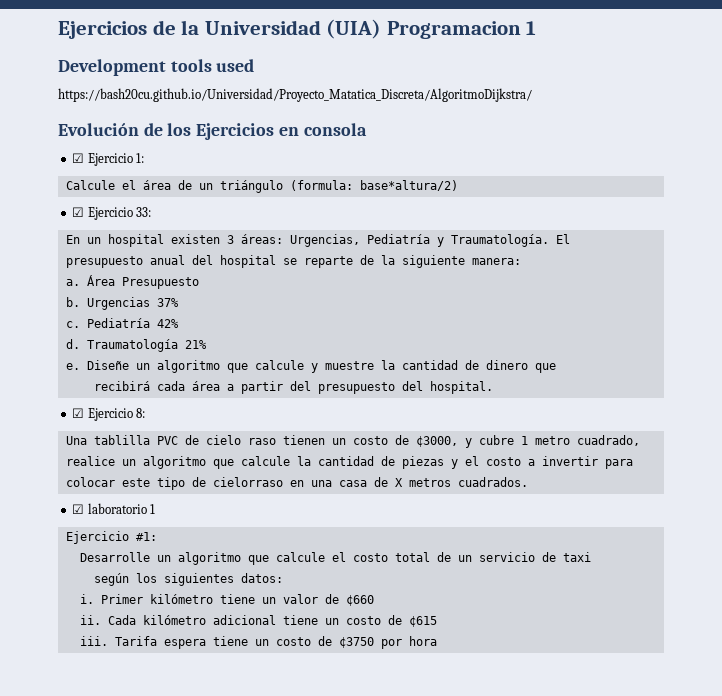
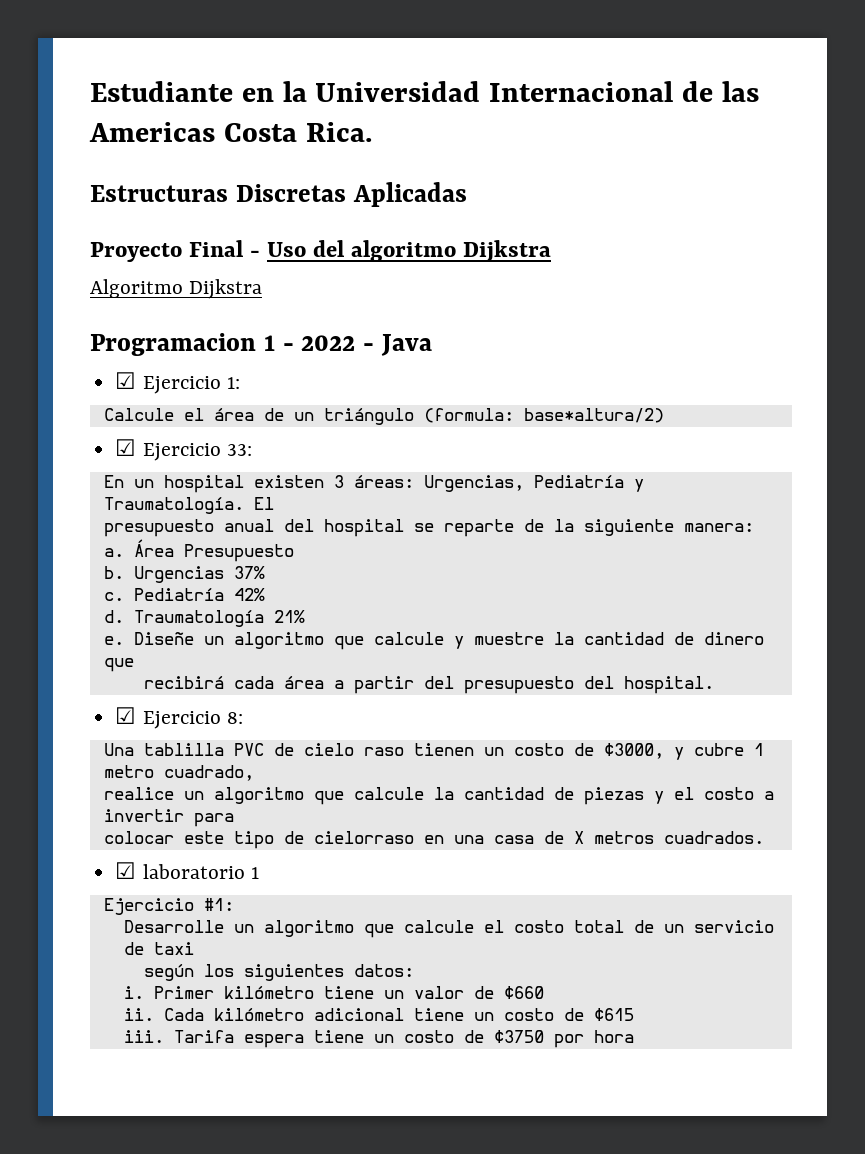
[58,19,537,39] [58,59,255,76] [58,88,532,102] [58,123,367,140] Ejercicios de la Universidad (UIA) Programacion 1 // Development tools used // https://bash20cu.github.io/Universidad/Proyecto_Matatica_Discreta/AlgoritmoDijkstra/ // Evolución de los Ejercicios en consola -> [90,81,759,102] [89,122,372,142] [90,182,467,207] [90,240,552,262] [90,279,263,299] [90,333,433,356] Estudiante en la Universidad Internacional de las Americas Costa Rica. // Estructuras Discretas Aplicadas // Proyecto Final - Uso del algoritmo Dijkstra // Algoritmo Dijkstra // Programacion 1 - 2022 - Java

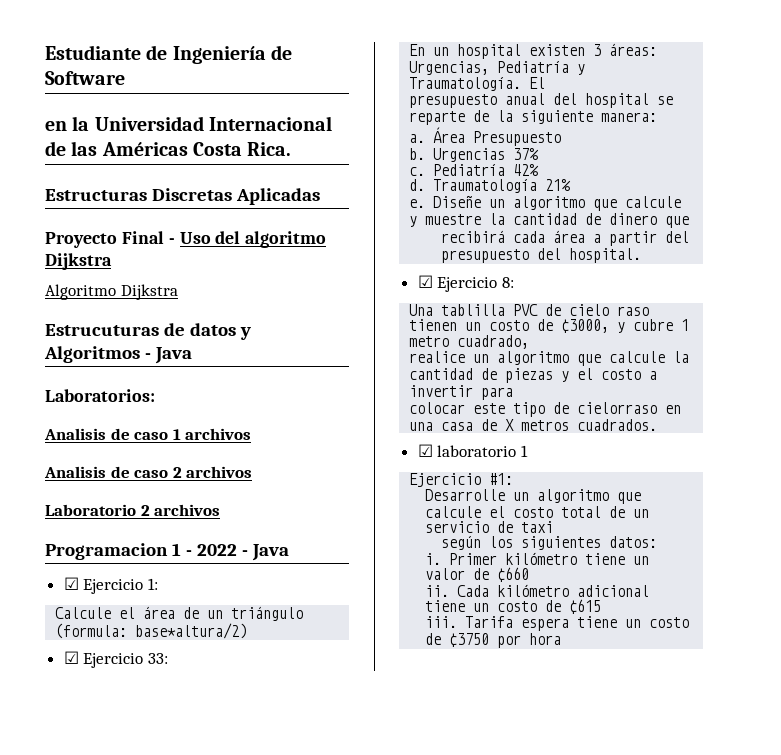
(233, 91) none -> [146,45,292,64] [45,71,125,85] de Ingeniería de Software //
[89,122,215,142] Americas -> [101,142,188,156] Américas
(263, 289) none -> [45,323,251,340] [44,346,192,364] [45,389,155,402] [44,428,252,440] [44,466,253,478] [45,504,221,516] // Estrucuturas de datos y Algoritmos - Java // Laboratorios: // Analisis de caso 1 archivos // Analisis de caso 2 archivos // Laboratorio 2 archivos

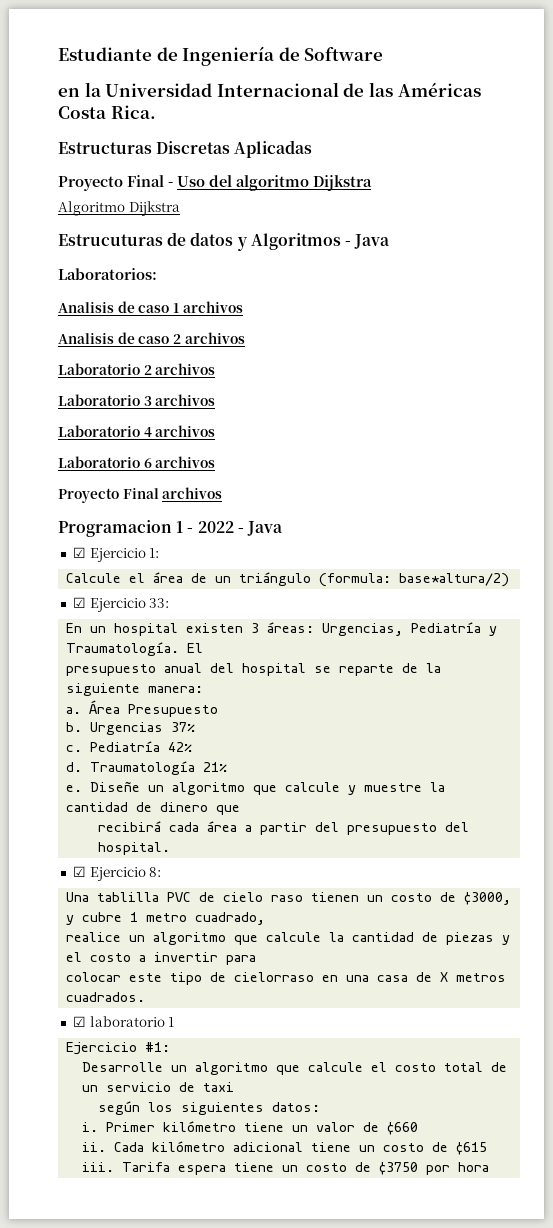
(221, 510) none -> [58,394,216,406] [58,425,216,437] [58,456,216,468] [58,487,223,503] // Laboratorio 3 archivos // Laboratorio 4 archivos // Laboratorio 6 archivos // Proyecto Final archivos

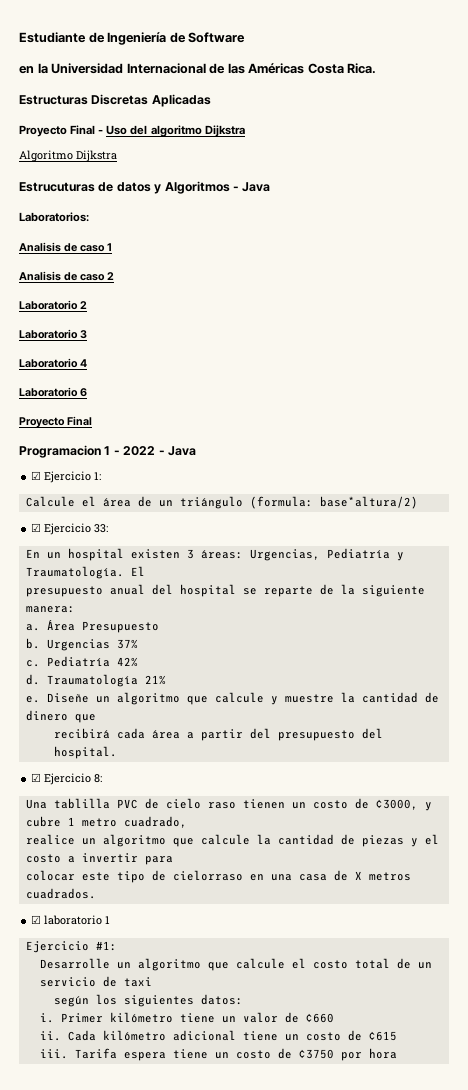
[182,301,243,313] archivos -> (112, 247) none
[184,332,245,344] archivos -> (114, 276) none
[155,363,216,375] archivos -> (87, 305) none
[155,394,216,406] archivos -> (87, 334) none
[155,425,216,437] archivos -> (87, 363) none
[155,456,216,468] [58,487,223,503] archivos // Proyecto Final archivos -> [19,416,92,428] // Proyecto Final

